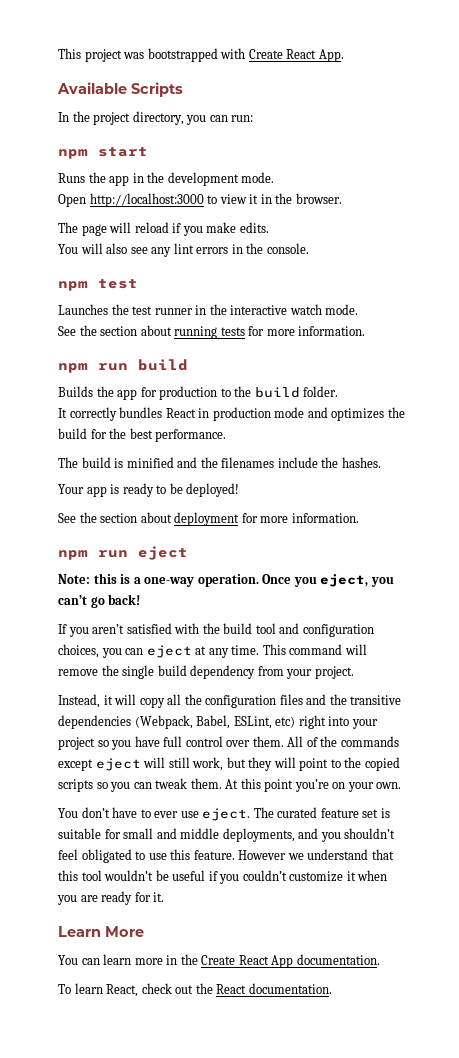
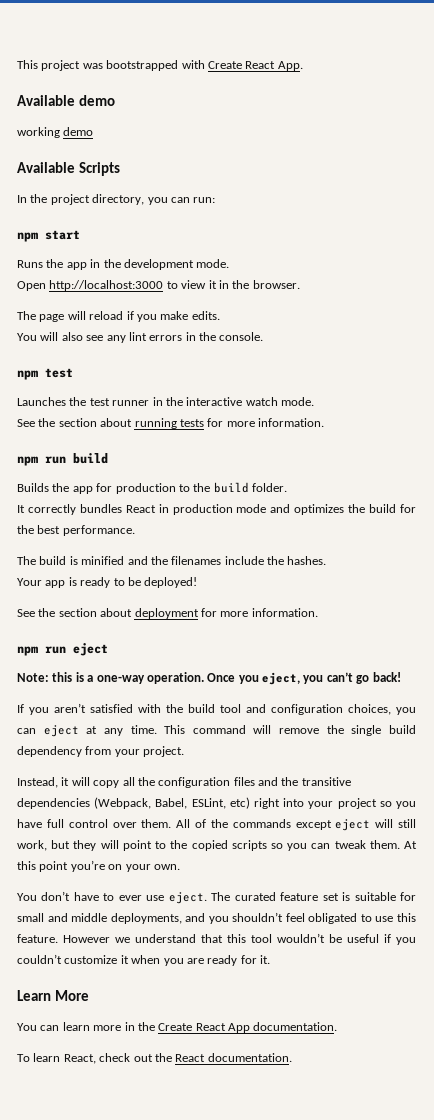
(344, 55) none -> [17,95,115,106] [17,127,94,138] // Available demo // working demo

